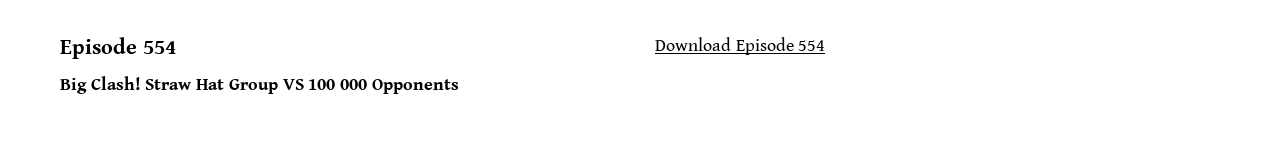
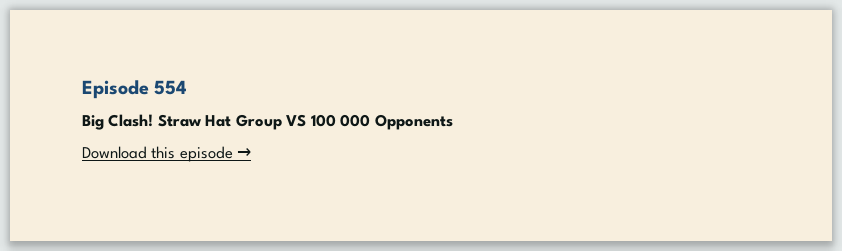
[735,37,826,55] Episode 554 -> [151,146,252,162] this episode →

